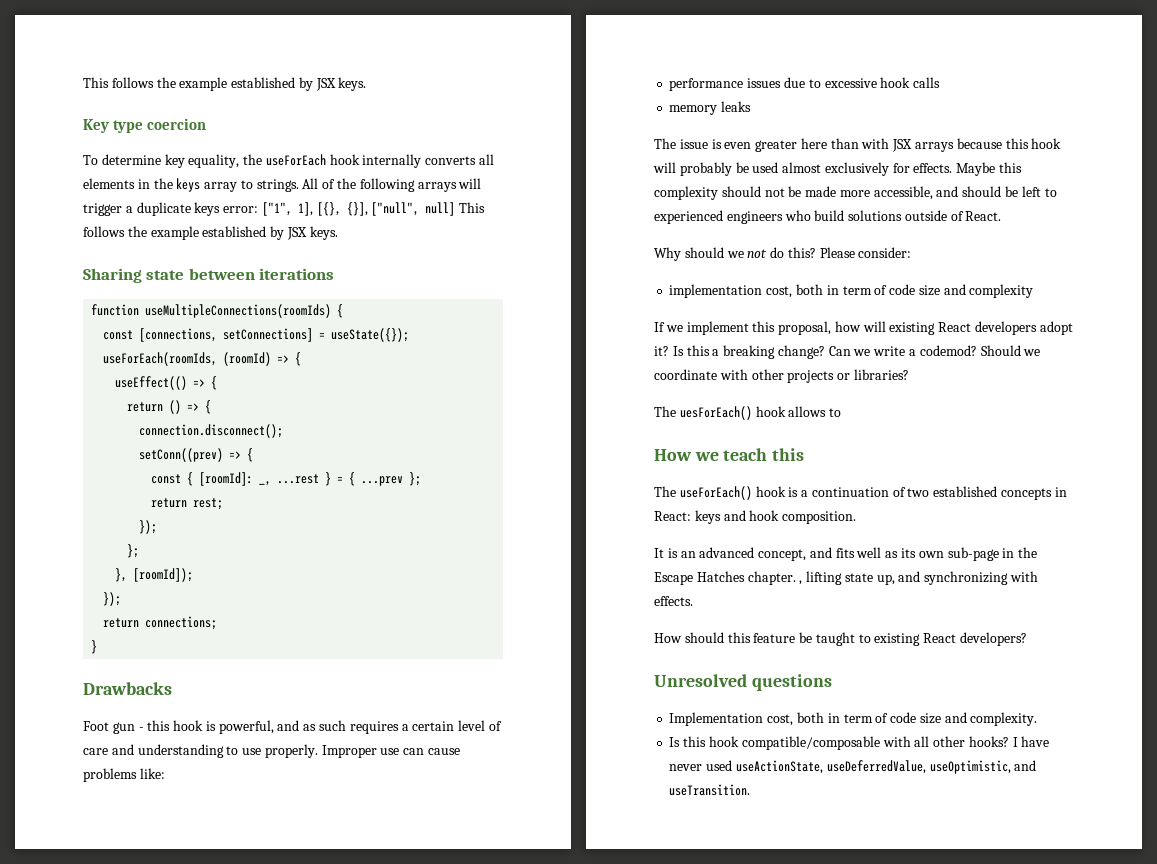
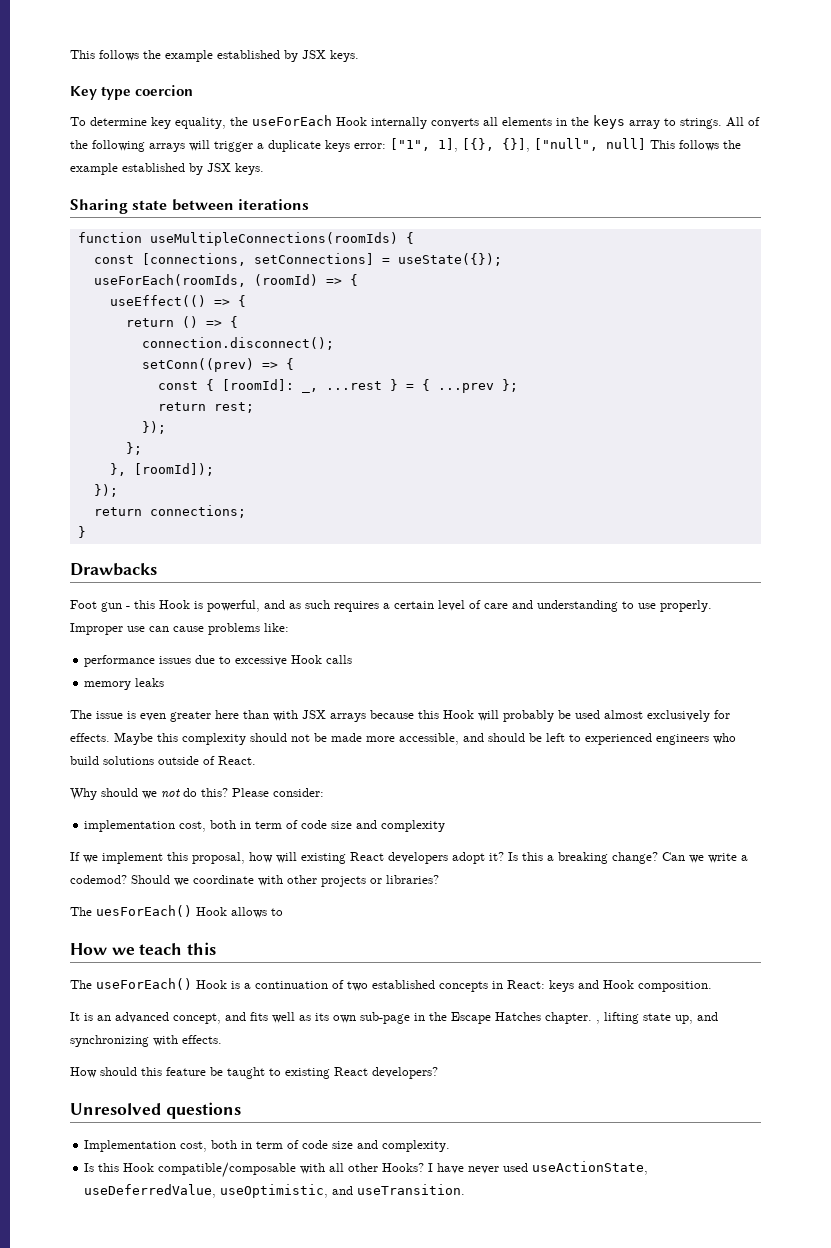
[329,154,360,165] hook -> [336,117,367,126] Hook
[173,720,204,731] hook -> [159,600,190,609] Hook
[880,77,911,88] hook -> [291,655,323,664] Hook
[1031,138,1062,149] hook -> [443,710,474,719] Hook
[755,406,786,417] hook -> [196,907,227,916] Hook
[755,486,786,497] hook -> [196,980,227,989] Hook
[749,510,780,521] hook -> [603,980,634,989] Hook
[708,736,739,747] hook -> [123,1163,155,1172] Hook
[968,736,1009,747] hooks? -> [382,1163,425,1172] Hooks?

